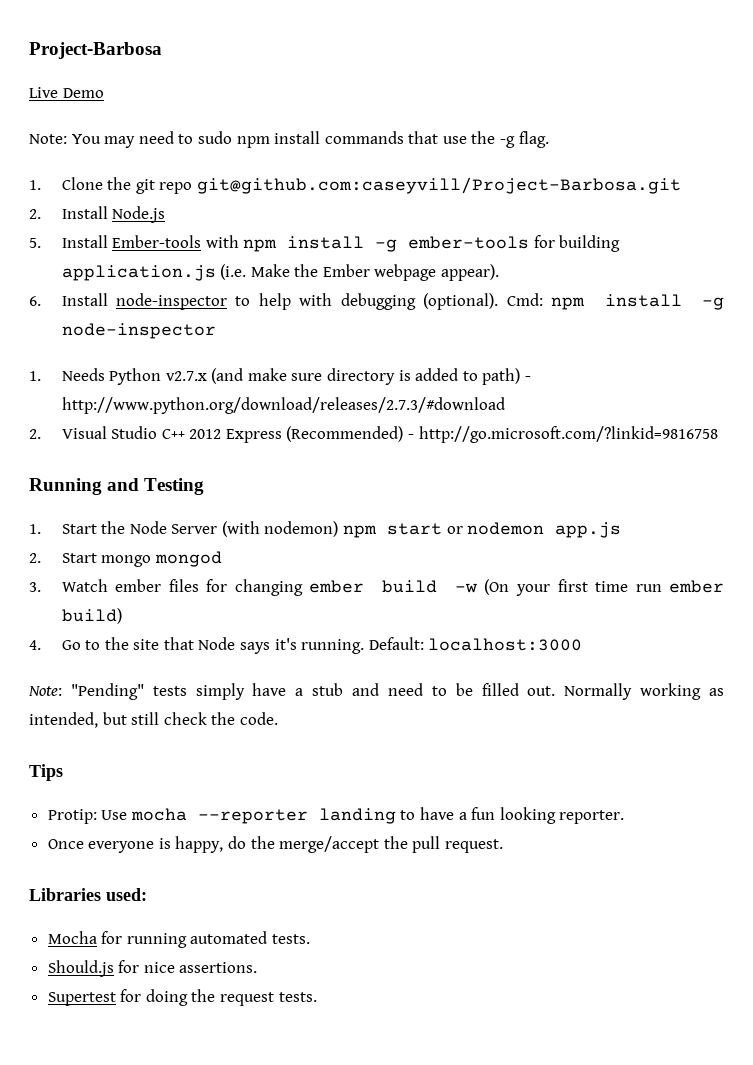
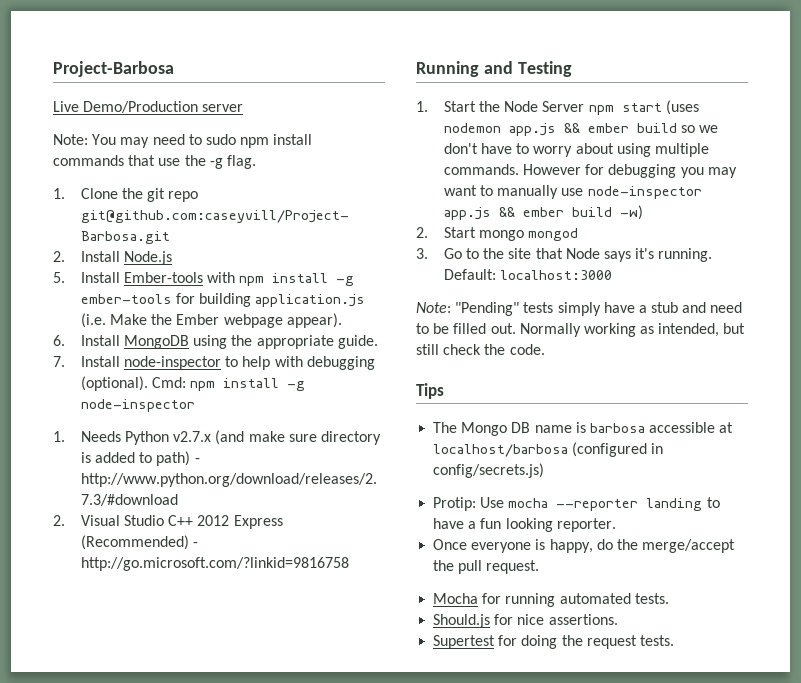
[62,88,104,98] Demo -> [83,101,244,113] Demo/Production server
(108, 299) none -> [123,335,378,349] [53,356,120,367] MongoDB using the appropriate guide. // 7. Install
[221,521,339,537] (with nodemon) -> (585, 106) none
[446,526,463,534] or -> [665,100,699,115] (uses
[29,551,222,567] [29,579,724,596] [61,608,122,624] [29,640,41,650] // 2. Start mongo mongod // 3. Watch ember files for changing ember build -w (On your first time run ember build) // 4. -> [563,123,719,133] [443,143,709,157] [443,164,737,178] [443,185,702,199] [443,205,643,220] [416,227,579,241] [416,248,428,259] && ember build so we don't have to worry about using multiple commands. However for debugging you may want to manually use node-inspector app.js && ember build -w) // 2. Start mongo mongod // 3.
(63, 772) none -> [433,422,734,436] [433,442,664,457] [433,463,545,478] // The Mongo DB name is barbosa accessible at localhost/barbosa (configured in config/secrets.js)
[29,888,147,901] // Libraries used: -> (540, 567) none

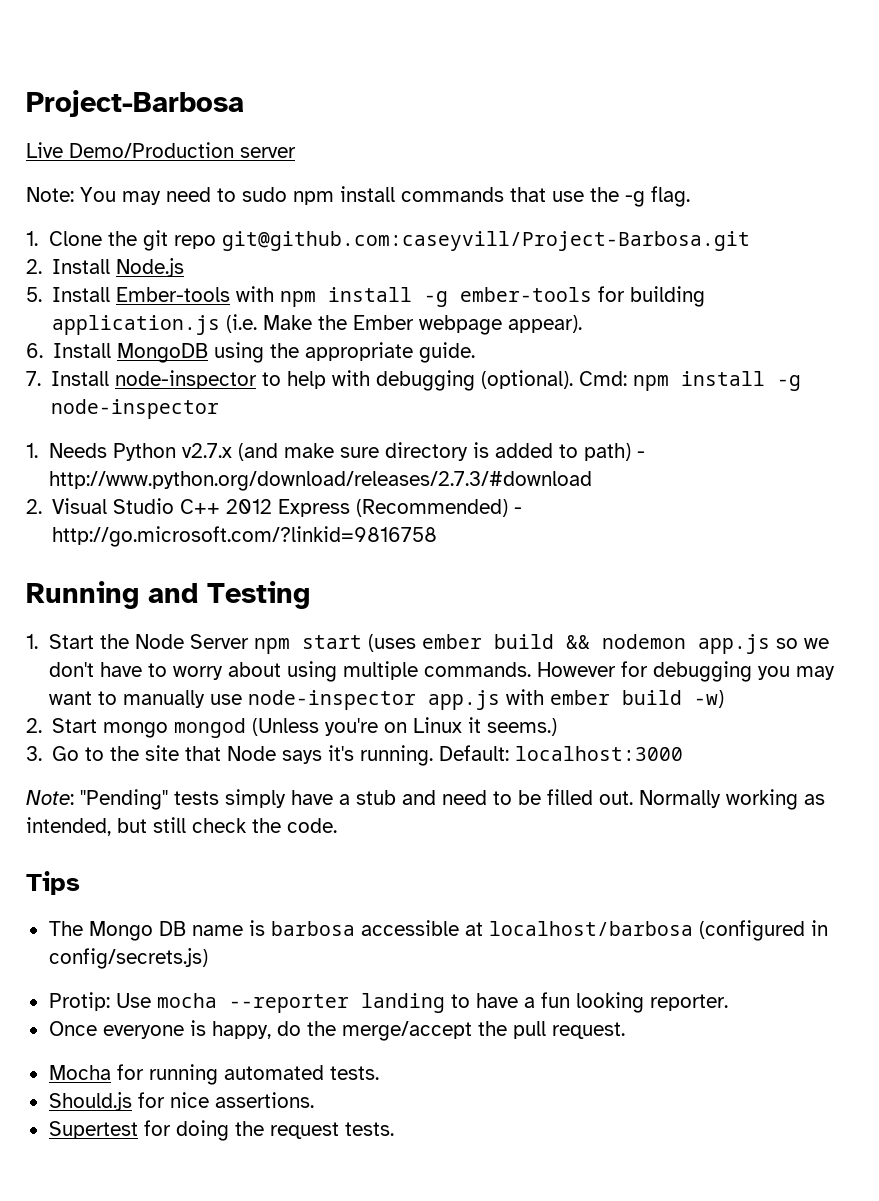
[443,123,677,136] nodemon app.js && ember build -> [421,634,770,654] ember build && nodemon app.js
[498,207,515,217] && -> [505,689,544,705] with
(579, 234) none -> [252,717,558,736] (Unless you're on Linux it seems.)

